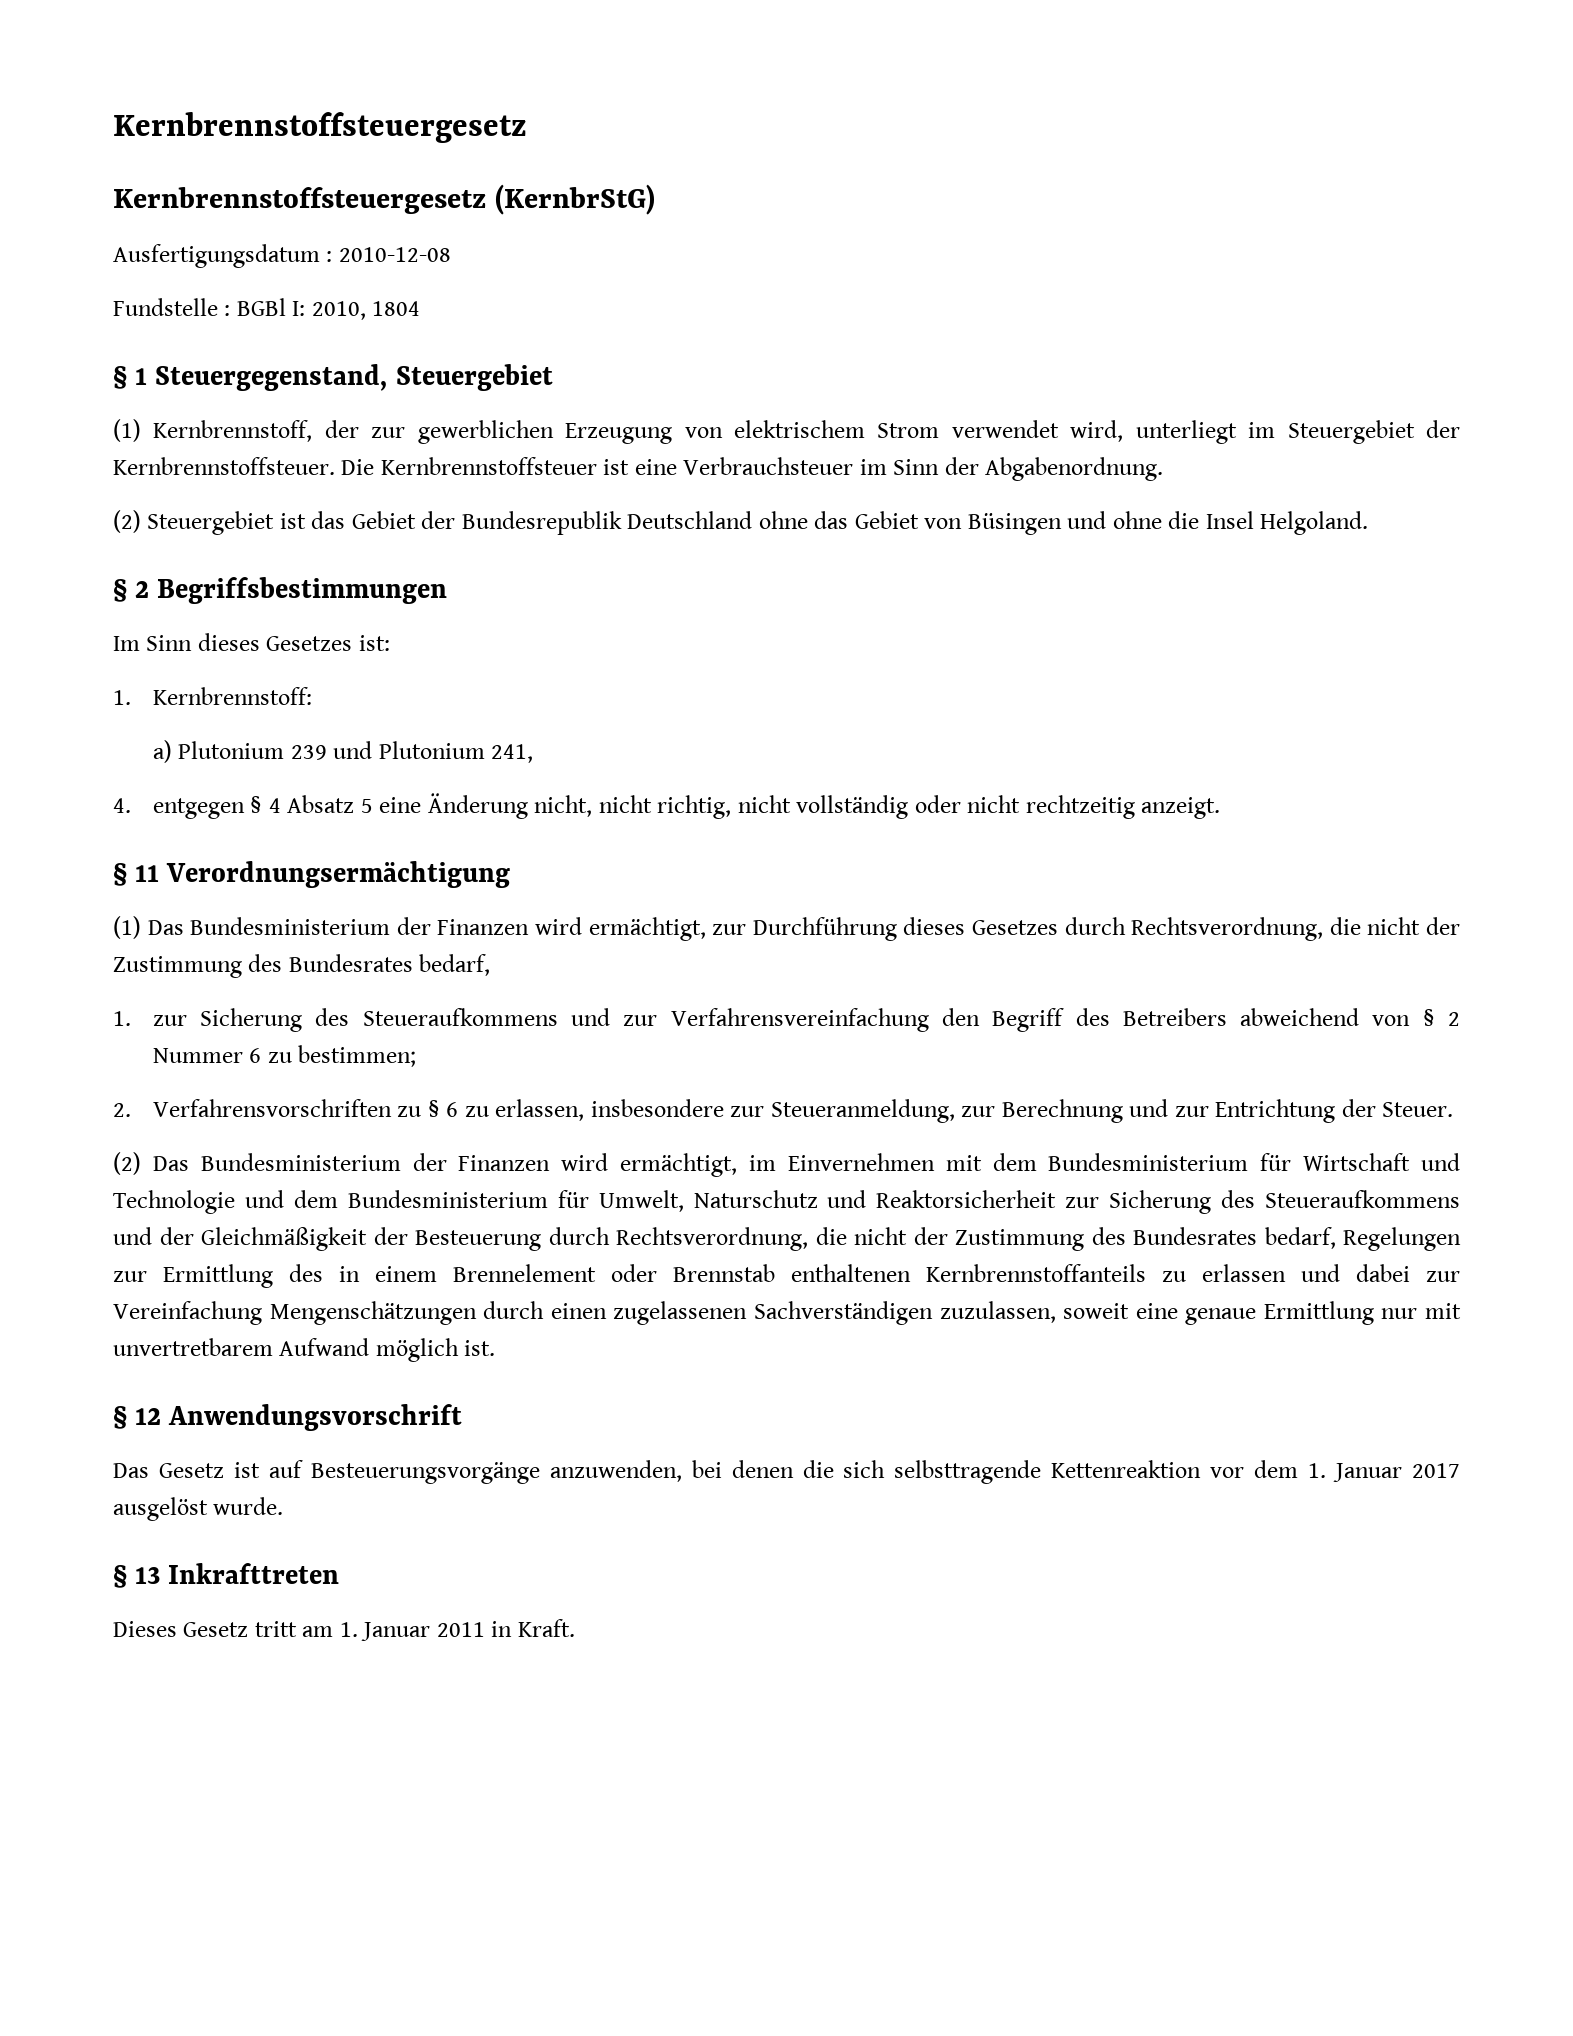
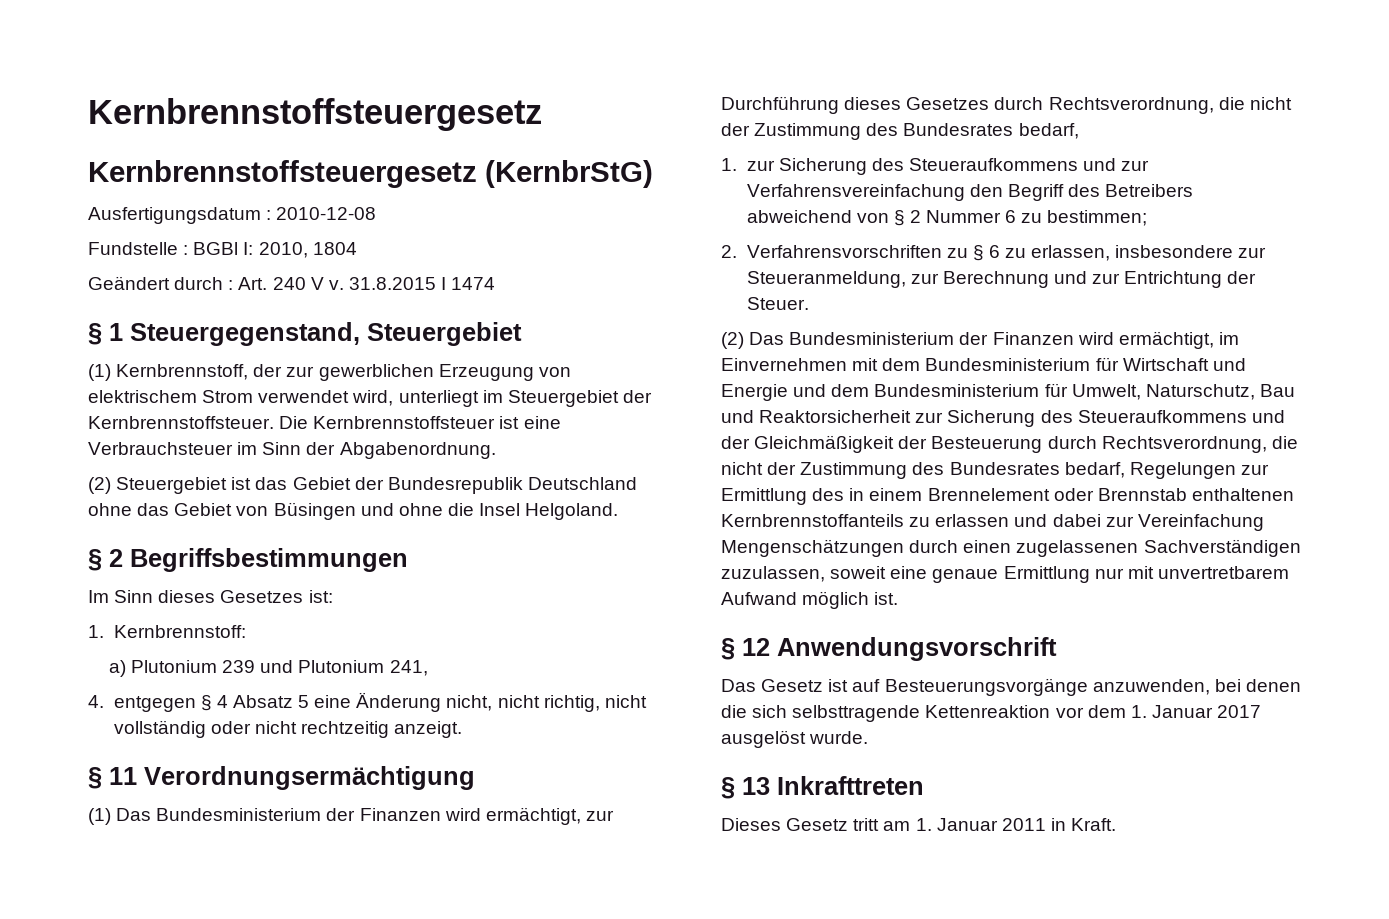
(421, 308) none -> [88,276,496,290] // Geändert durch : Art. 240 V v. 31.8.2015 I 1474
[113,1190,235,1214] Technologie -> [721,384,788,401] Energie
[693,1190,818,1208] Naturschutz -> [1145,384,1295,400] Naturschutz, Bau

